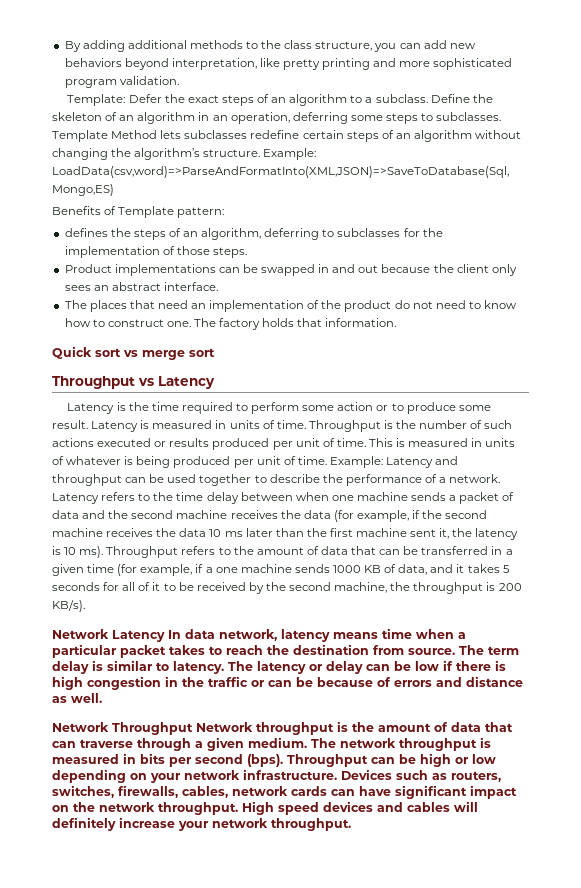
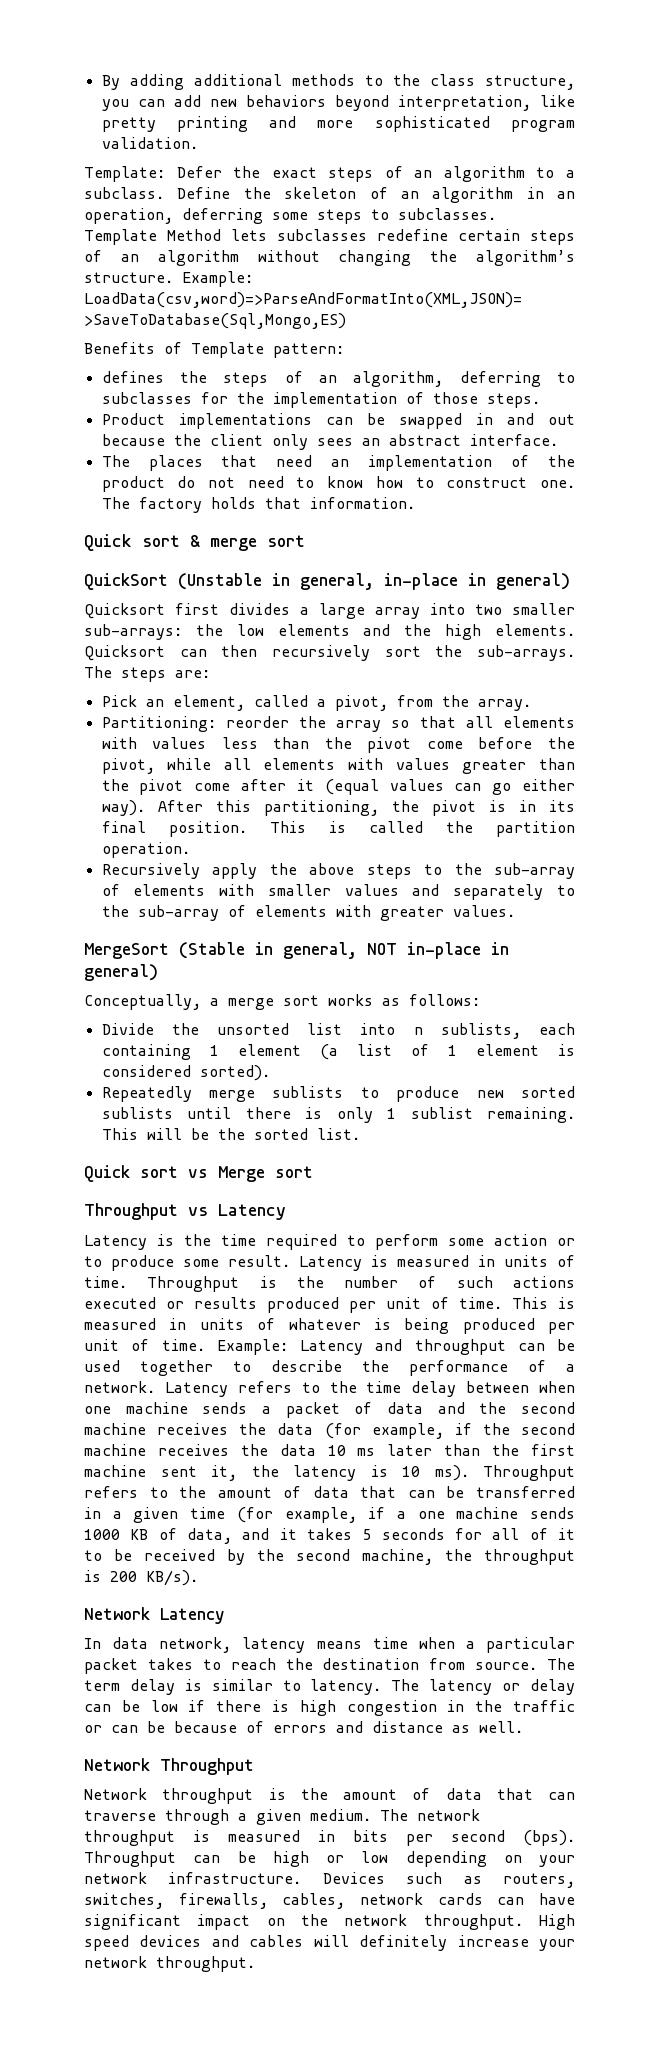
(397, 322) none -> [84,534,305,551] [84,573,570,590] [84,603,575,619] [84,624,575,640] [84,645,575,661] [84,666,210,682] [101,695,531,711] [101,716,575,732] [101,737,575,753] [101,758,575,774] [101,779,575,795] [101,800,575,816] [101,821,575,837] [101,842,190,858] [101,863,575,879] [101,884,575,900] [101,905,515,921] [84,942,509,959] [84,964,158,981] [84,994,480,1010] [101,1023,575,1039] [101,1044,575,1060] [101,1065,270,1081] [101,1086,575,1102] [101,1107,575,1123] [101,1128,360,1140] // Quick sort & merge sort // QuickSort (Unstable in general, in-place in general) // Quicksort first divides a large array into two smaller sub-arrays: the low elements and the high elements. Quicksort can then recursively sort the sub-arrays. The steps are: // Pick an element, called a pivot, from the array. // Partitioning: reorder the array so that all elements with values less than the pivot come before the pivot, while all elements with values greater than the pivot come after it (equal values can go either way). After this partitioning, the pivot is in its final position. This is called the partition operation. // Recursively apply the above steps to the sub-array of elements with smaller values and separately to the sub-array of elements with greater values. // MergeSort (Stable in general, NOT in-place in general) // Conceptually, a merge sort works as follows: // Divide the unsorted list into n sublists, each containing 1 element (a list of 1 element is considered sorted). // Repeatedly merge sublists to produce new sorted sublists until there is only 1 sublist remaining. This will be the sorted list.
[142,350,185,360] merge -> [218,1166,265,1182] Merge
(165, 636) none -> (225, 1616) //
(193, 728) none -> (254, 1766) //

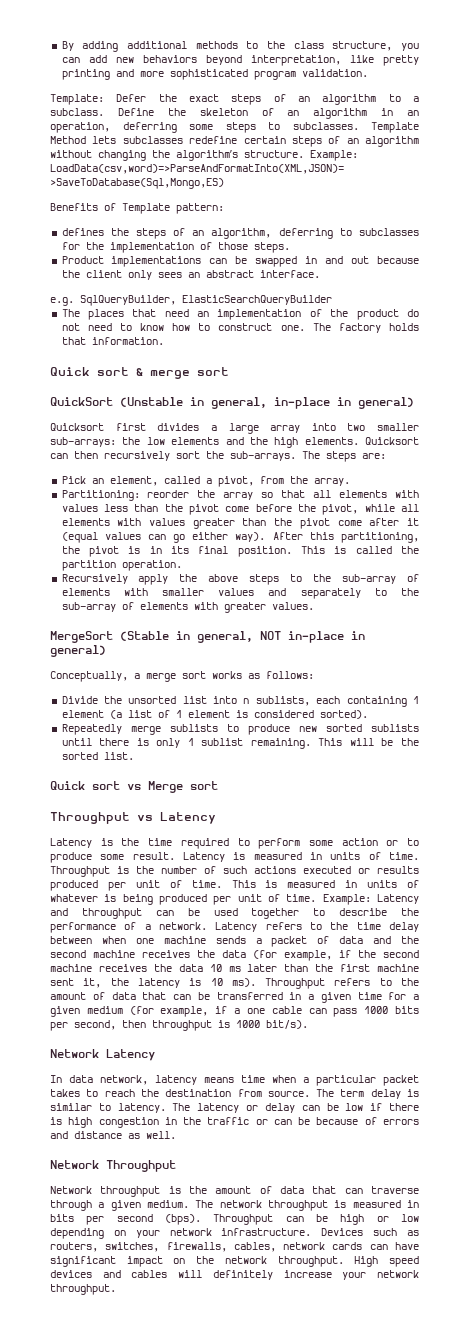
(558, 440) none -> [50,295,332,306] // e.g. SqlQueryBuilder, ElasticSearchQueryBuilder
(226, 1513) none -> [388,992,419,1000] [50,1006,123,1017] for a given medium
[456,1507,575,1519] [84,1528,575,1544] [84,1549,575,1565] [84,1570,198,1586] machine sends 1000 KB of data, and it takes 5 seconds for all of it to be received by the second machine, the throughput is 200 KB/s). -> [271,1006,419,1017] [50,1020,308,1031] cable can pass 1000 bits per second, then throughput is 1000 bit/s).

